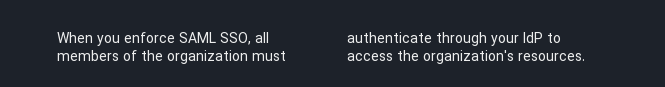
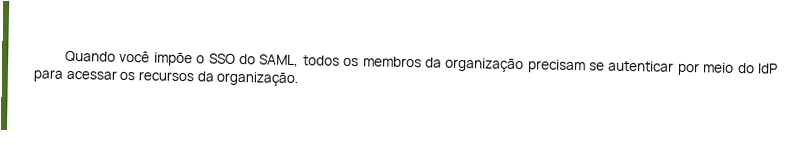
[57,32,269,46] [57,50,286,64] [347,32,561,46] [347,50,585,64] When you enforce SAML SSO, all members of the organization must authenticate through your IdP to access the organization's resources. -> [64,50,778,76] [33,69,299,87] Quando você impõe o SSO do SAML, todos os membros da organização precisam se autenticar por meio do IdP para acessar os recursos da organização.

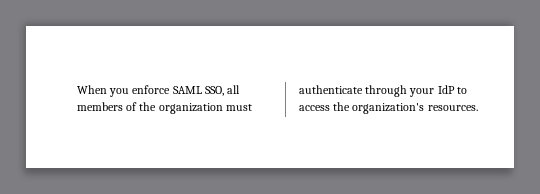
[64,50,778,76] [33,69,299,87] Quando você impõe o SSO do SAML, todos os membros da organização precisam se autenticar por meio do IdP para acessar os recursos da organização. -> [77,85,241,97] [77,102,252,114] [299,85,467,97] [299,102,478,114] When you enforce SAML SSO, all members of the organization must authenticate through your IdP to access the organization's resources.

